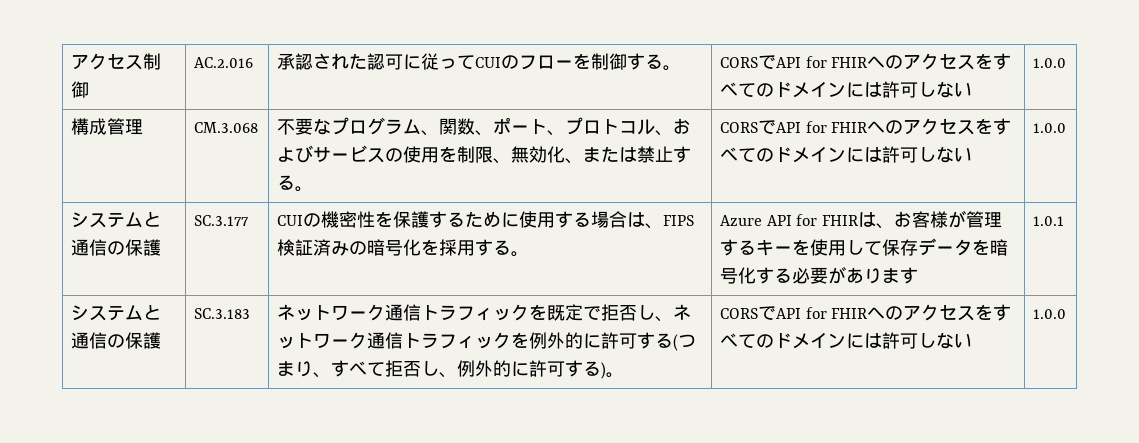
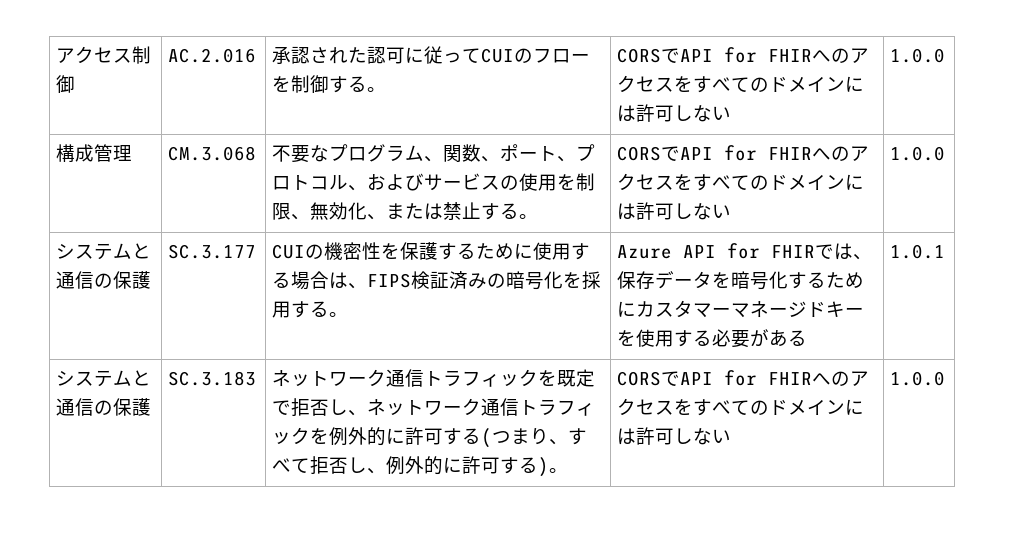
[858,210,1003,229] [719,239,882,256] は、お客様が管理するキーを使用して -> [815,243,873,260] では、
(792, 275) none -> [826,272,865,288] [617,300,865,318] [617,329,713,347] ためにカスタマーマネージドキーを使用する
[863,267,918,284] ります -> [788,330,808,346] る

